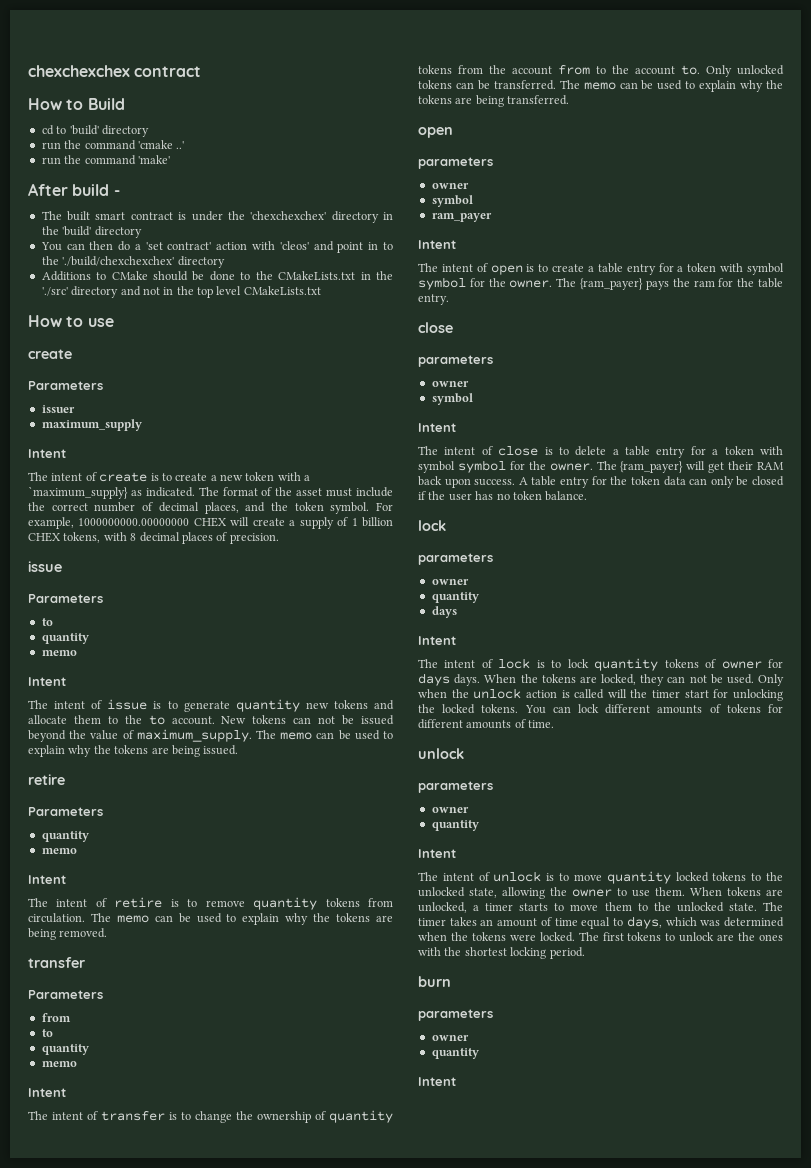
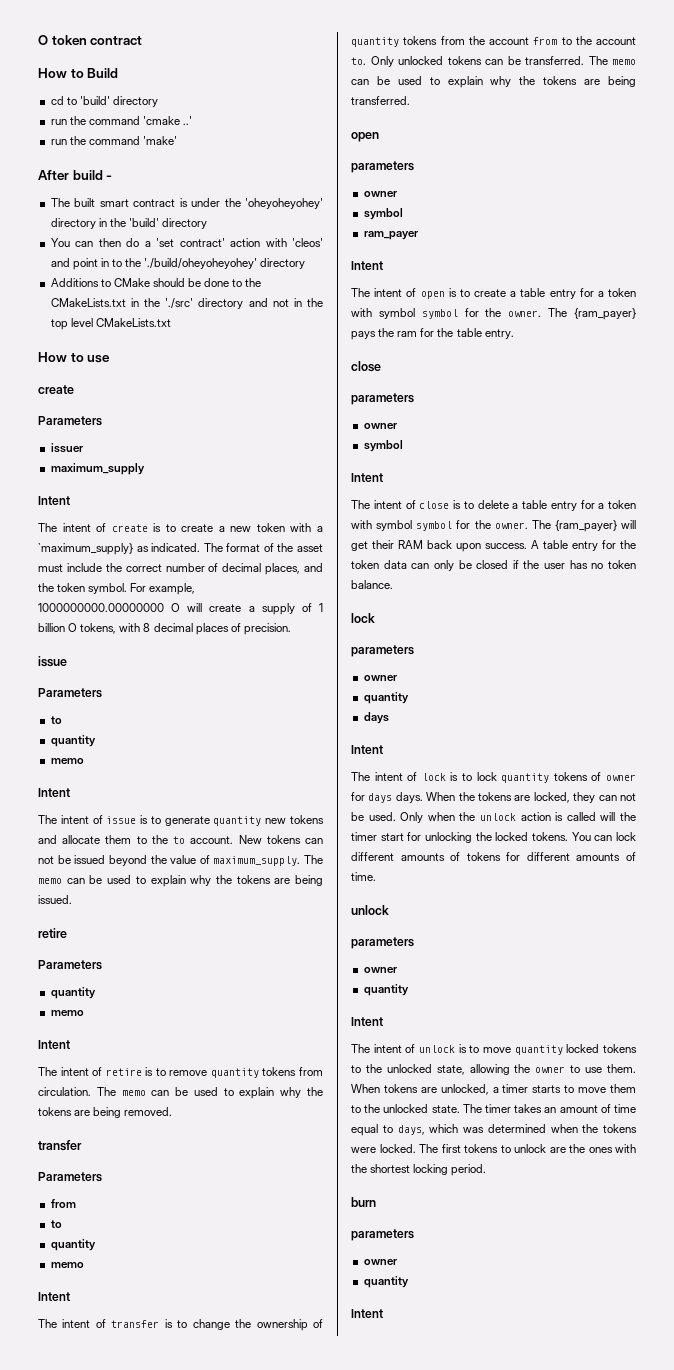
[28,65,130,77] chexchexchex -> [38,35,87,45] O token
[250,211,327,220] 'chexchexchex' -> [245,198,323,209] 'oheyoheyohey'
[62,256,175,266] './build/chexchexchex' -> [144,258,258,269] './build/oheyoheyohey'
[193,517,227,527] CHEX -> [171,603,181,612] O
[28,532,61,542] CHEX -> [68,623,78,632] O

